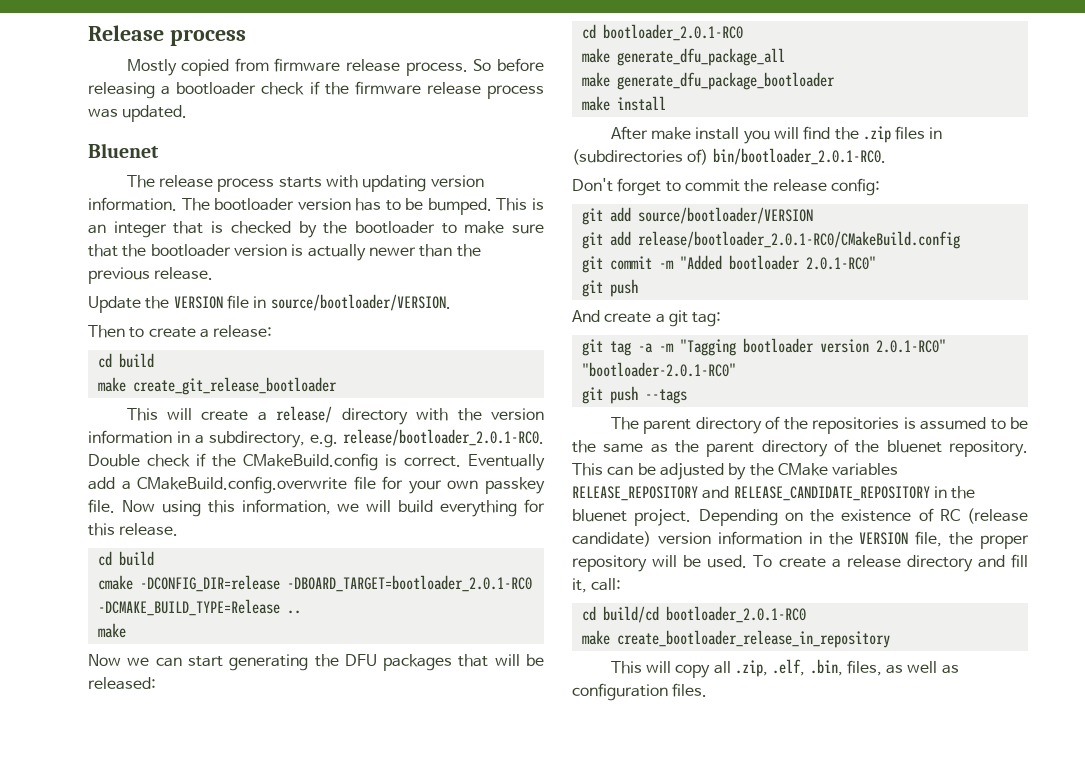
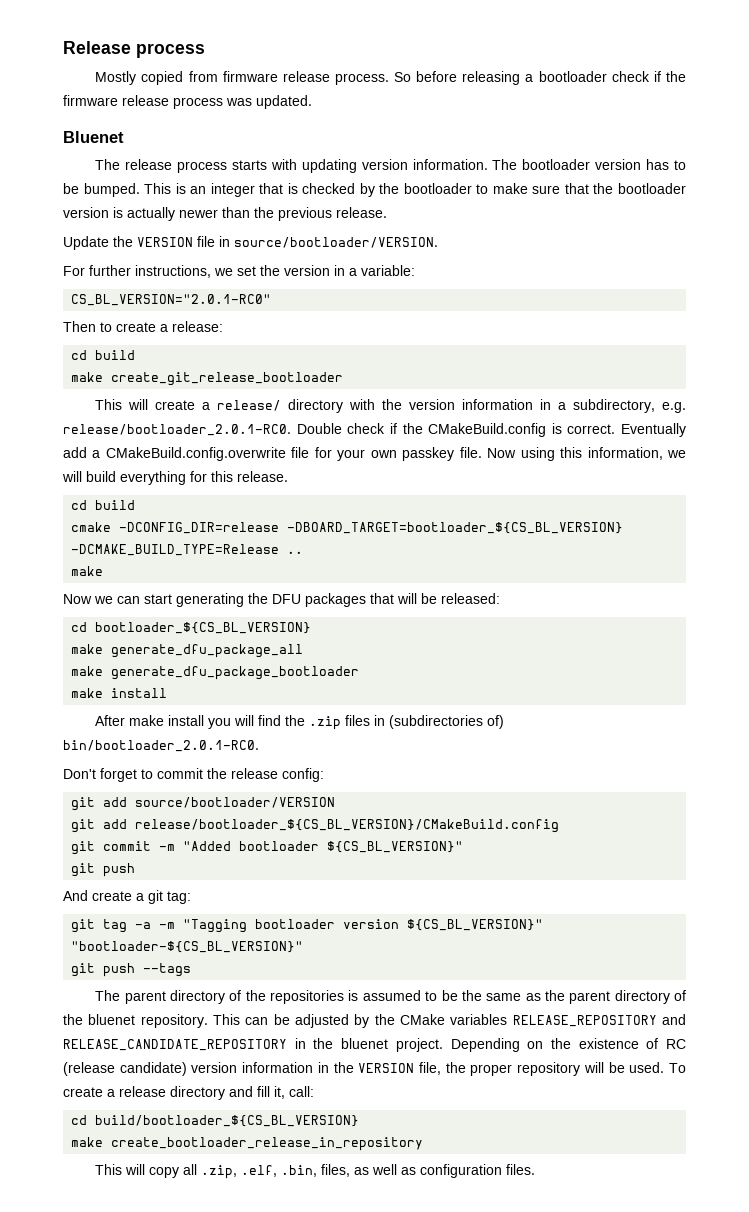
(451, 302) none -> [63,265,415,278] [71,294,272,306] // For further instructions, we set the version in a variable: // CS_BL_VERSION="2.0.1-RC0"
[286,575,532,592] -DBOARD_TARGET=bootloader_2.0.1-RC0 -> [287,522,624,534] -DBOARD_TARGET=bootloader_${CS_BL_VERSION}
[602,24,743,41] bootloader_2.0.1-RC0 -> [95,622,312,634] bootloader_${CS_BL_VERSION}
[637,231,960,249] release/bootloader_2.0.1-RC0/CMakeBuild.config -> [135,819,560,833] release/bootloader_${CS_BL_VERSION}/CMakeBuild.config
[805,256,876,270] 2.0.1-RC0" -> [327,841,464,853] ${CS_BL_VERSION}"
[875,339,946,353] [581,362,736,377] 2.0.1-RC0" "bootloader-2.0.1-RC0" -> [407,919,544,931] [71,941,304,953] ${CS_BL_VERSION}" "bootloader-${CS_BL_VERSION}"
[602,606,806,623] build/cd bootloader_2.0.1-RC0 -> [95,1115,360,1127] build/bootloader_${CS_BL_VERSION}

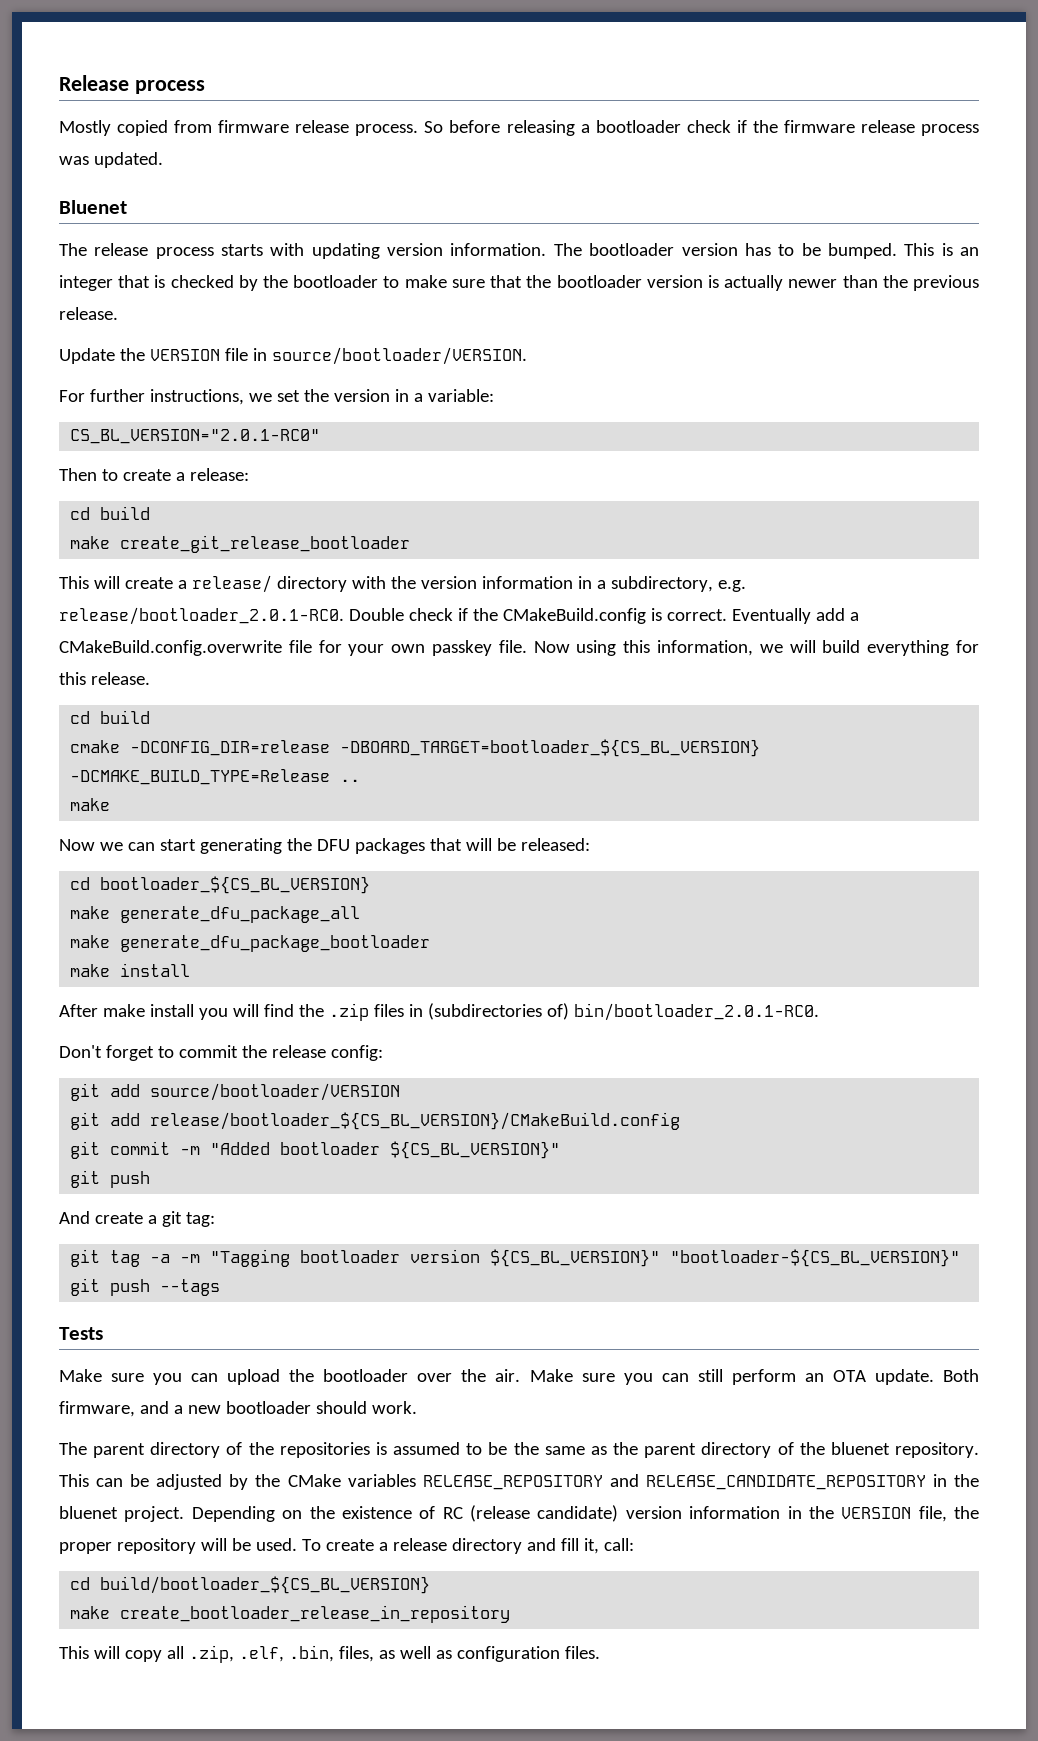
(192, 970) none -> [59,1327,103,1340] [59,1369,980,1385] [59,1401,417,1417] // Tests // Make sure you can upload the bootloader over the air. Make sure you can still perform an OTA update. Both firmware, and a new bootloader should work.

